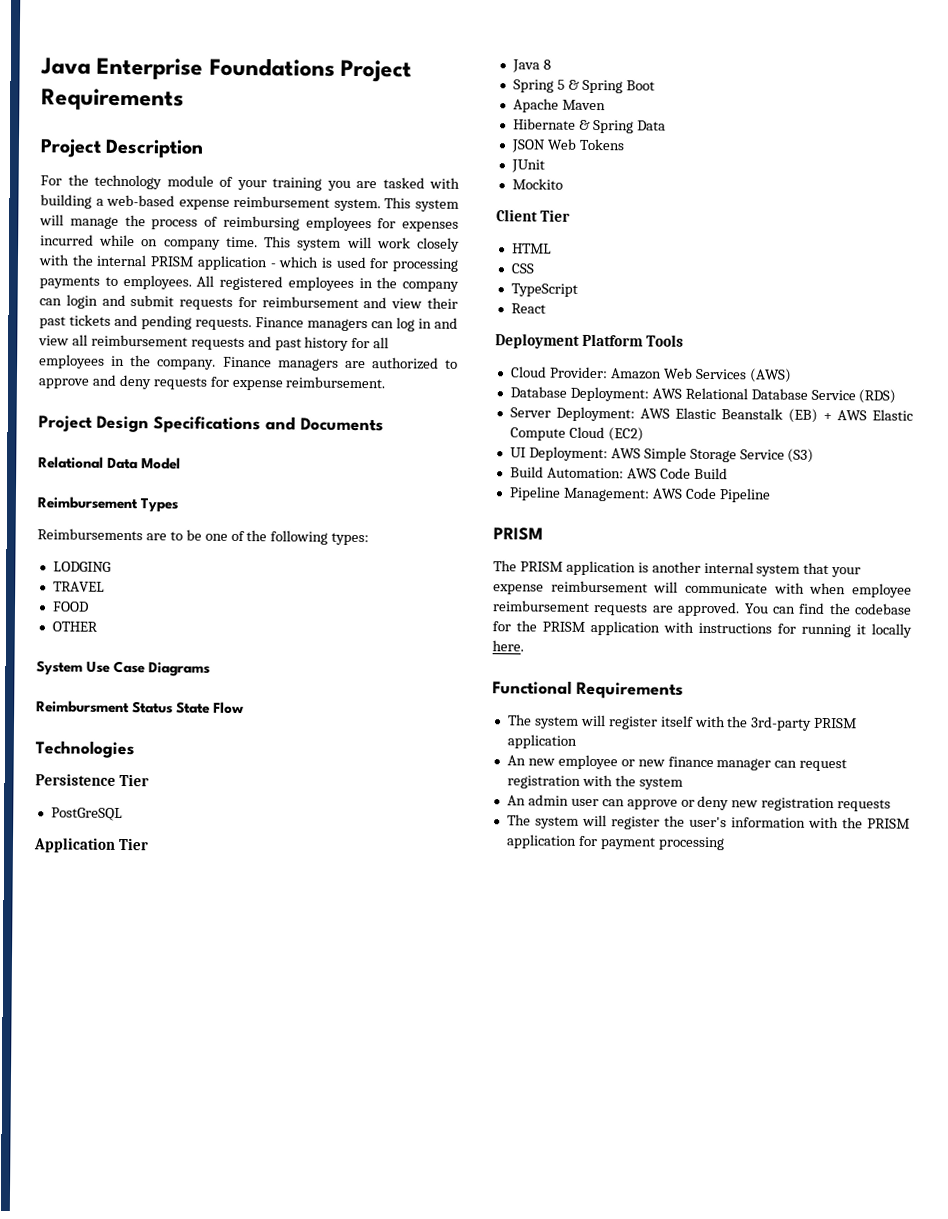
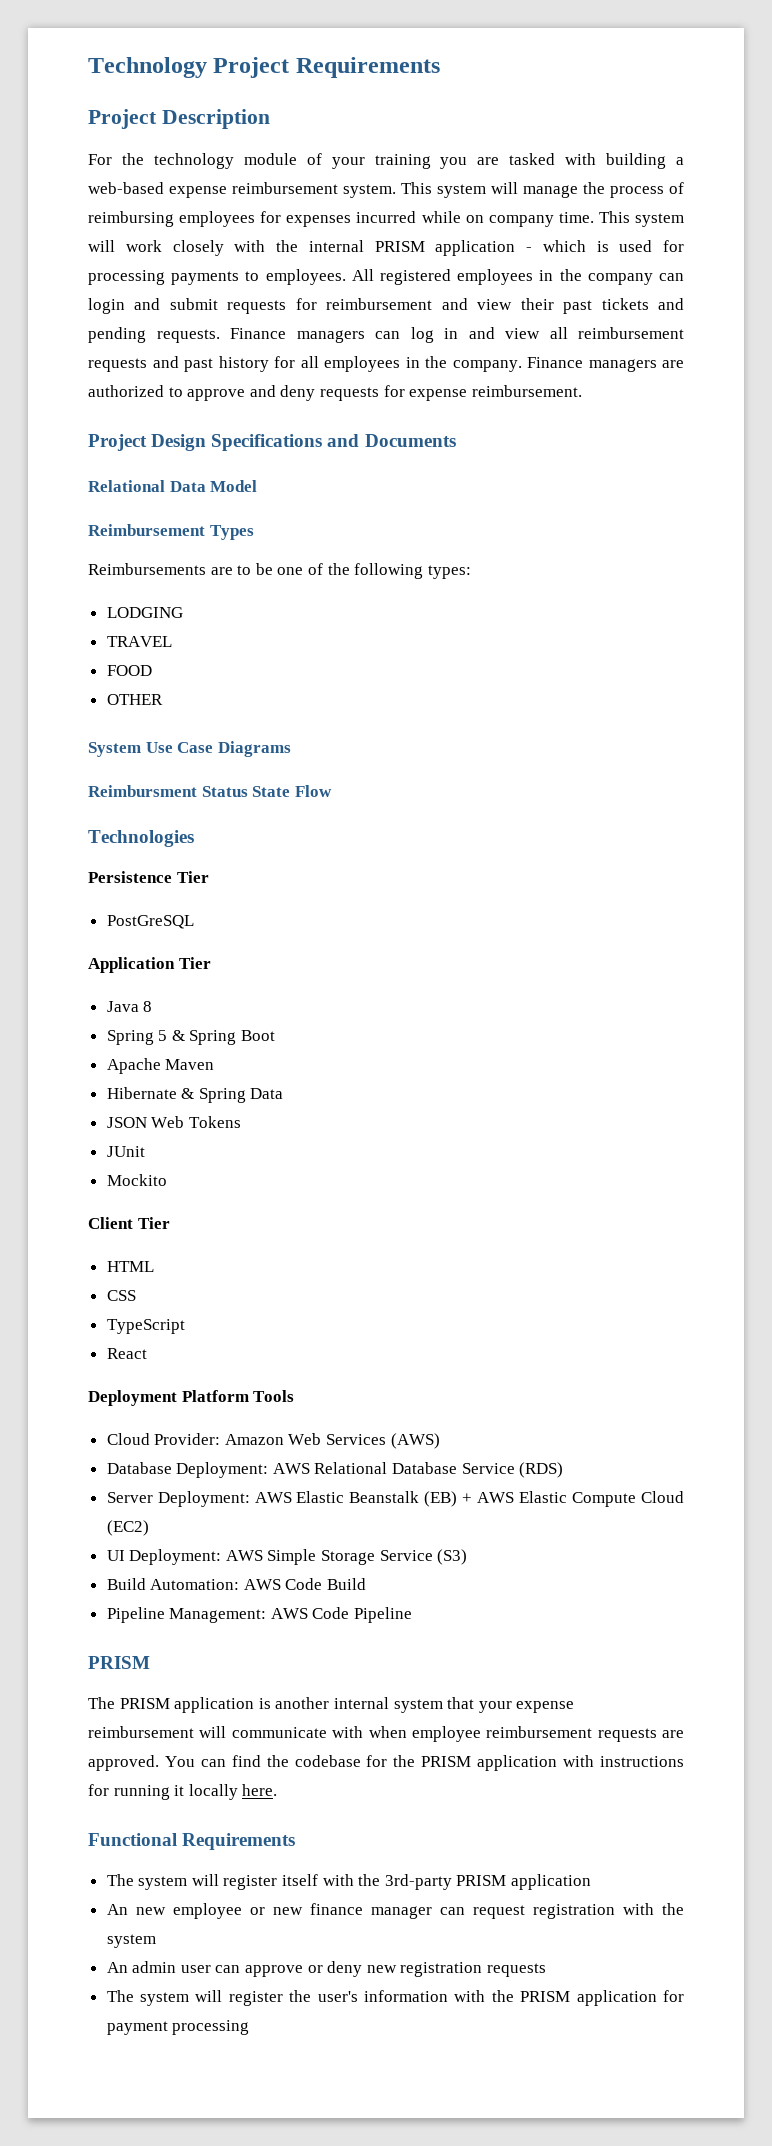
[40,57,335,80] Java Enterprise Foundations -> [88,57,207,78] Technology

